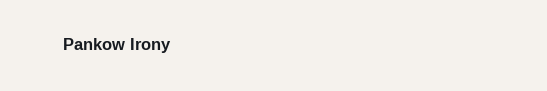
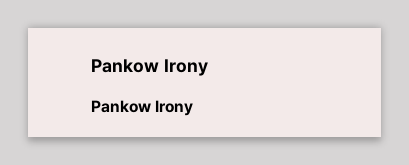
[63,38,171,53] Pankow Irony -> [91,59,208,76] [91,100,194,116] Pankow Irony // Pankow Irony

